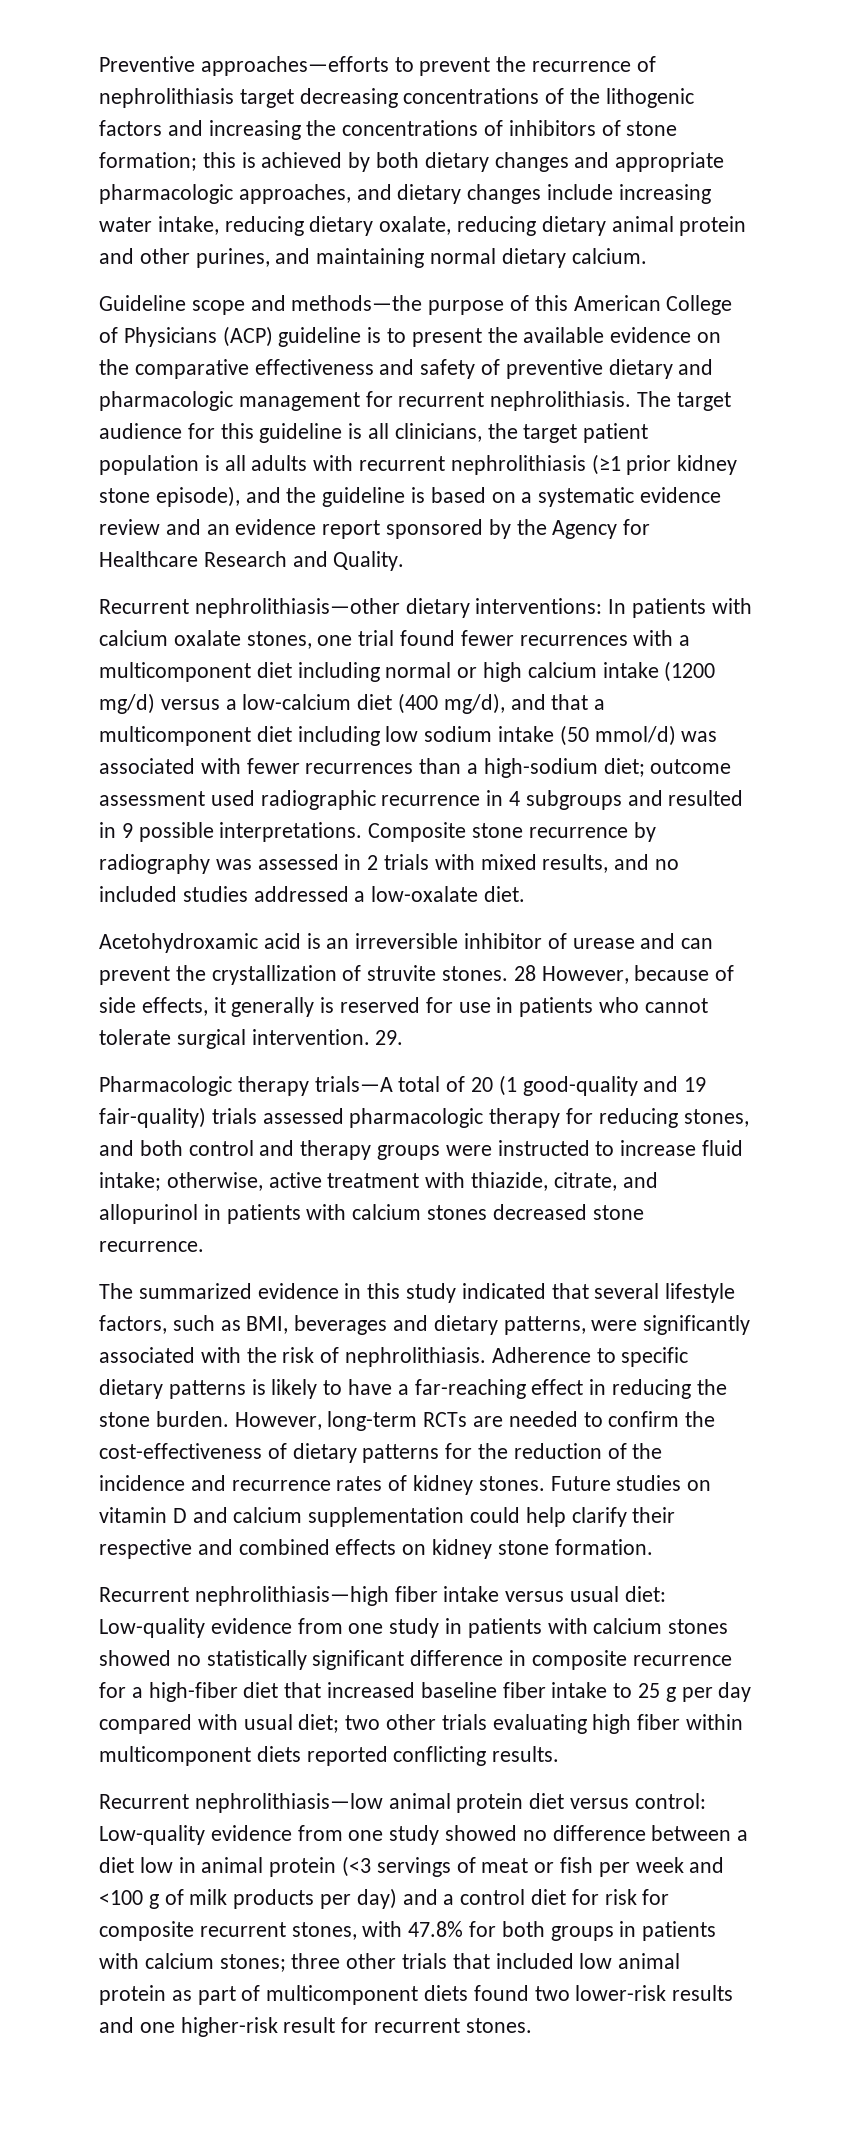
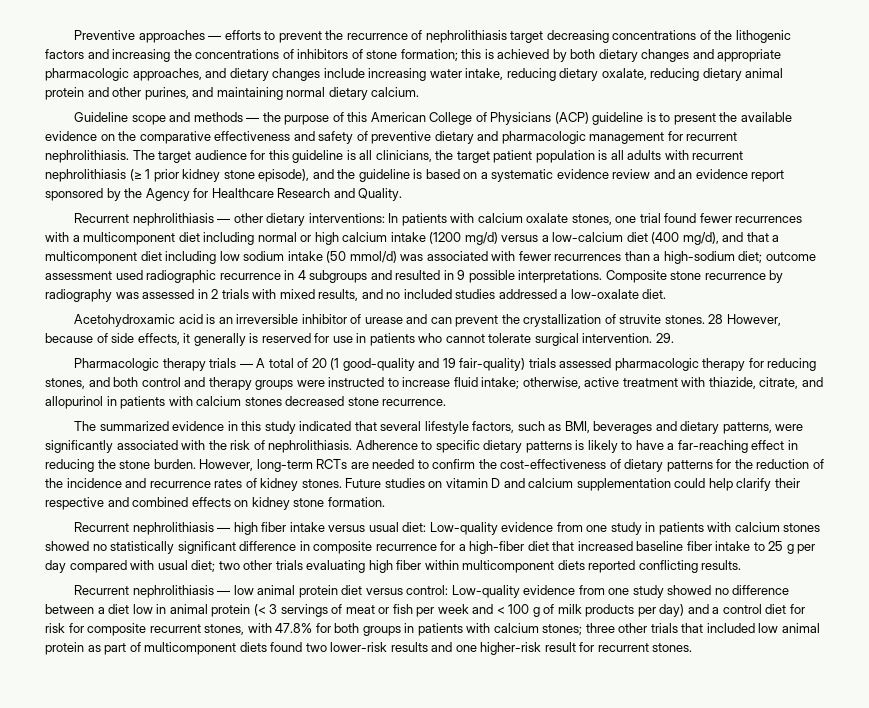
[200,56,389,76] approaches—efforts -> [138,30,261,43] approaches — efforts
[291,295,423,311] methods—the -> [193,112,281,122] methods — the
[591,454,621,475] (≥1 -> [129,169,151,181] (≥ 1
[194,598,400,618] nephrolithiasis—other -> [132,213,263,226] nephrolithiasis — other
[314,1076,393,1092] trials—A -> [209,358,266,368] trials — A
[194,1586,389,1606] nephrolithiasis—high -> [132,522,258,535] nephrolithiasis — high
[194,1793,383,1813] nephrolithiasis—low -> [132,585,254,598] nephrolithiasis — low
[342,1856,372,1877] (<3 -> [253,604,278,616] (< 3
[99,1890,143,1905] <100 -> [496,604,530,614] < 100

